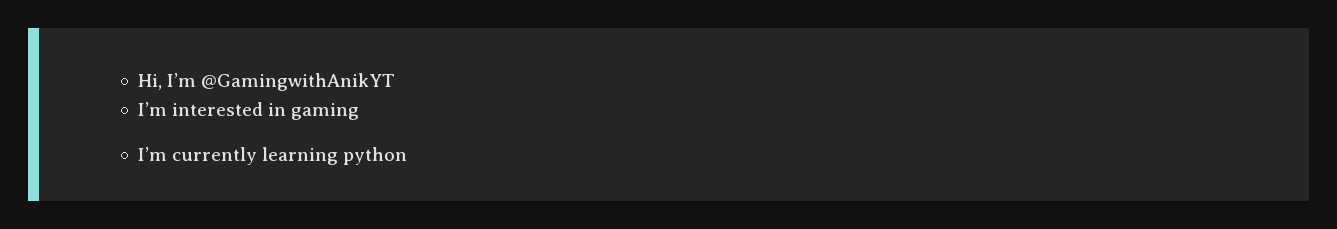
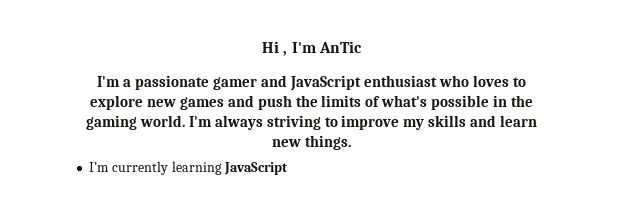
[137,73,396,91] [137,102,360,120] Hi, I’m @GamingwithAnikYT // I’m interested in gaming -> [262,41,362,56] [97,75,526,91] [89,95,534,110] [85,115,538,130] [272,135,351,150] Hi , I'm AnTic // I'm a passionate gamer and JavaScript enthusiast who loves to explore new games and push the limits of what's possible in the gaming world. I'm always striving to improve my skills and learn new things.
[343,147,408,165] python -> [223,162,288,175] JavaScript

